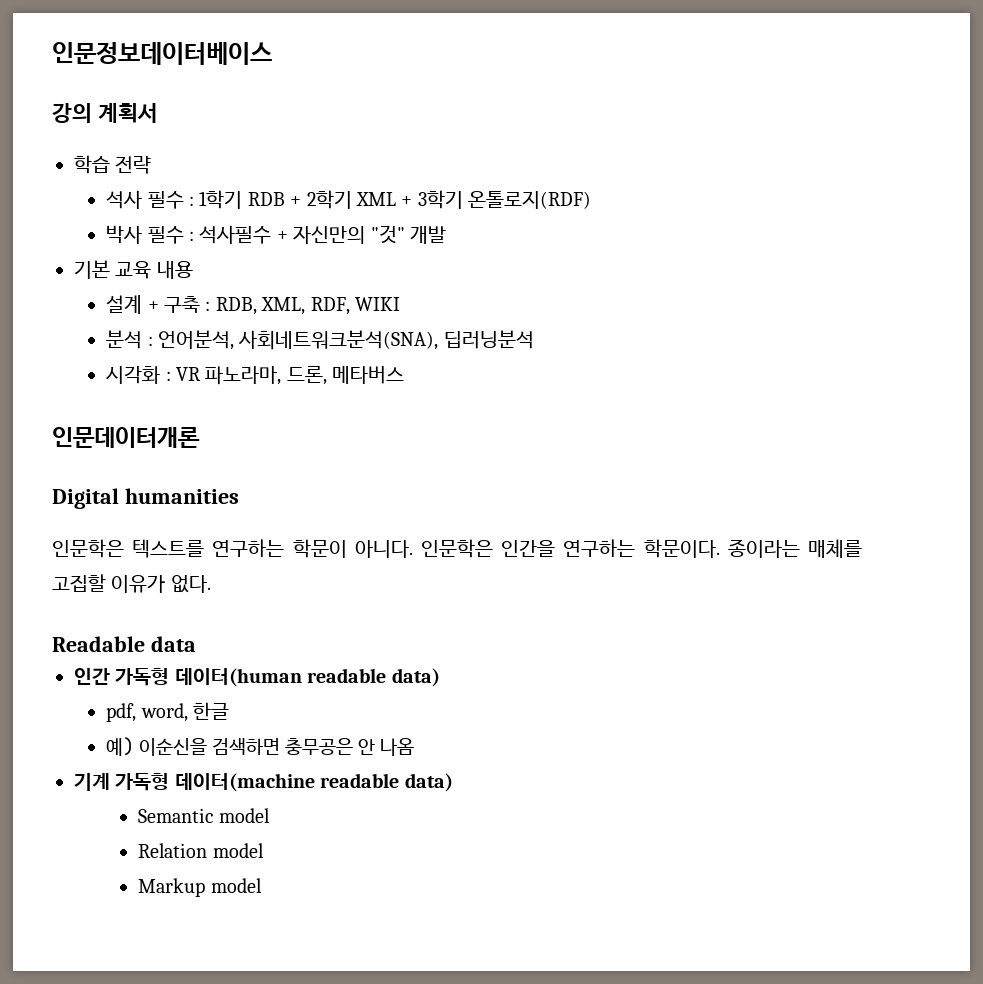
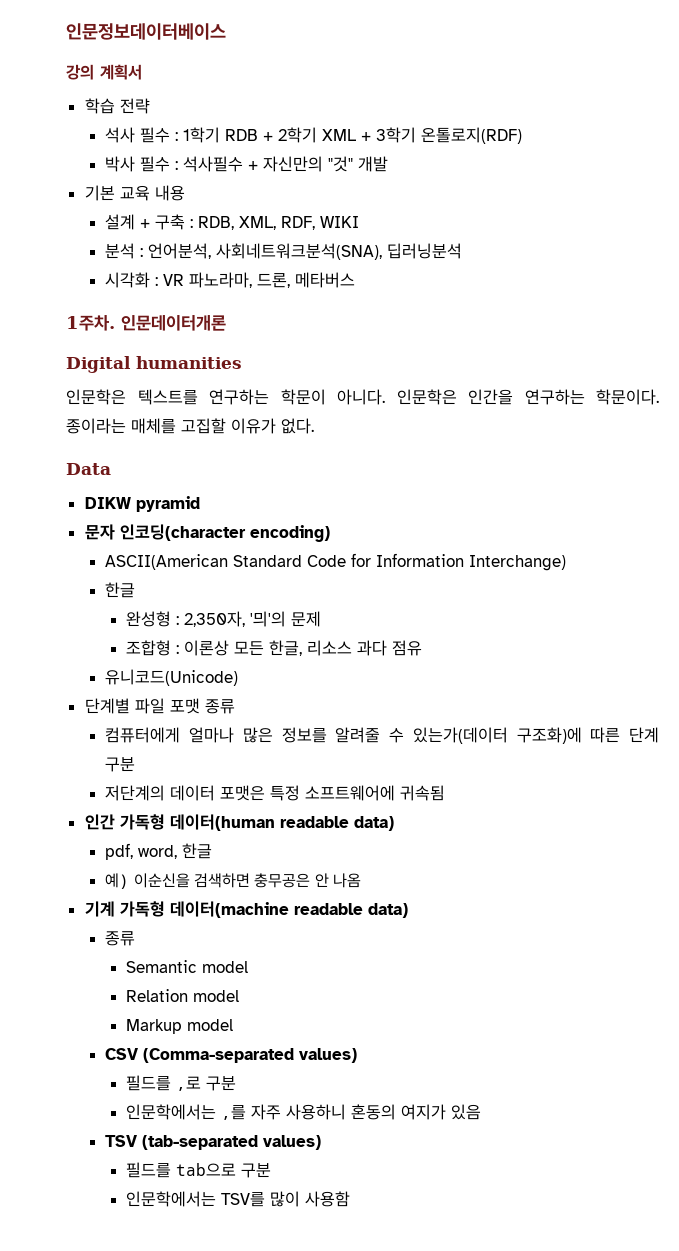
(405, 375) none -> [66,315,115,331] 1주차.
[52,636,196,652] Readable data -> [66,463,111,475] [84,496,200,512] [84,524,330,542] [105,553,567,571] [105,582,136,598] [125,611,321,627] [125,640,422,656] [105,669,239,686] [84,698,235,714] [105,727,659,744] [105,757,136,772] [105,785,446,801] Data // DIKW pyramid // 문자 인코딩(character encoding) // ASCII(American Standard Code for Information Interchange) // 한글 // 완성형 : 2,350자, '믜'의 문제 // 조합형 : 이론상 모든 한글, 리소스 과다 점유 // 유니코드(Unicode) // 단계별 파일 포맷 종류 // 컴퓨터에게 얼마나 많은 정보를 알려줄 수 있는가(데이터 구조화)에 따른 단계 구분 // 저단계의 데이터 포맷은 특정 소프트웨어에 귀속됨
(453, 782) none -> [105,931,136,946] // 종류
(262, 885) none -> [105,1048,358,1063] [125,1075,236,1091] [125,1104,481,1120] [105,1135,322,1150] [125,1162,271,1178] [125,1191,350,1207] // CSV (Comma-separated values) // 필드를 ,로 구분 // 인문학에서는 ,를 자주 사용하니 혼동의 여지가 있음 // TSV (tab-separated values) // 필드를 tab으로 구분 // 인문학에서는 TSV를 많이 사용함

